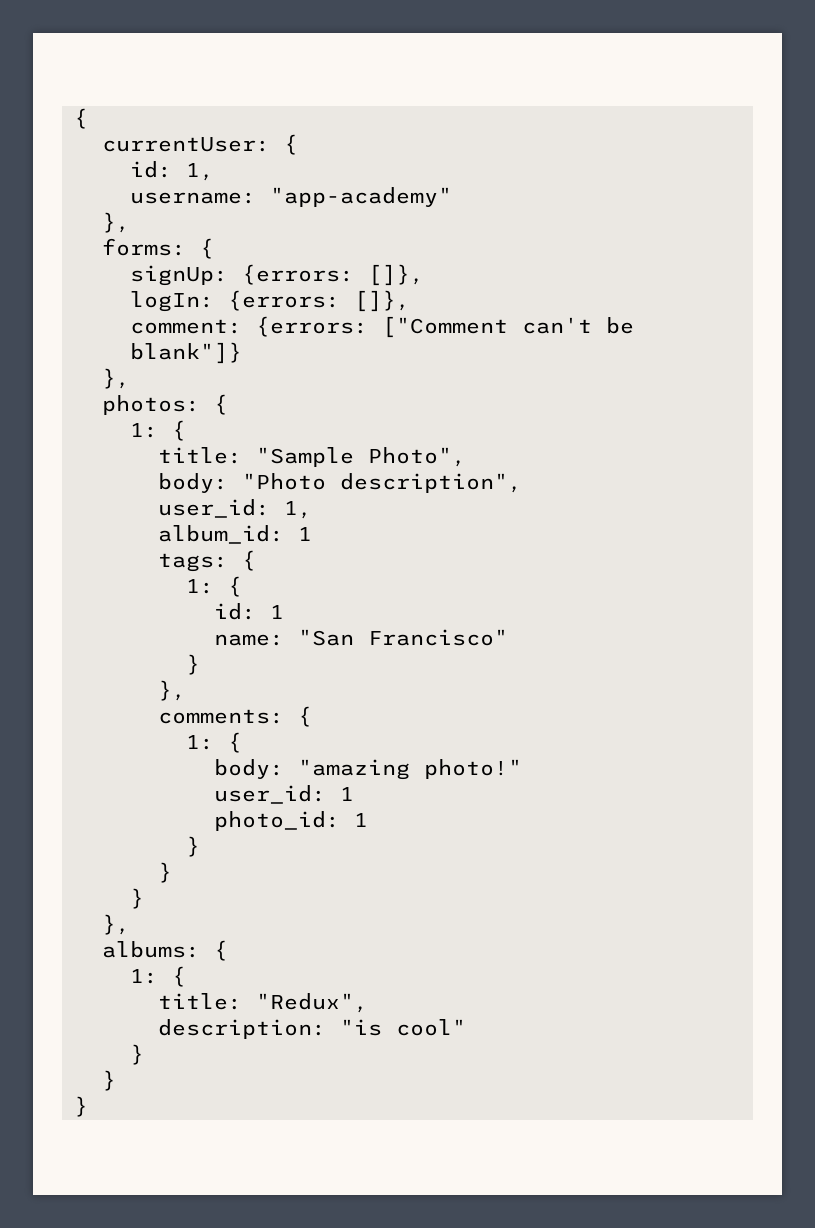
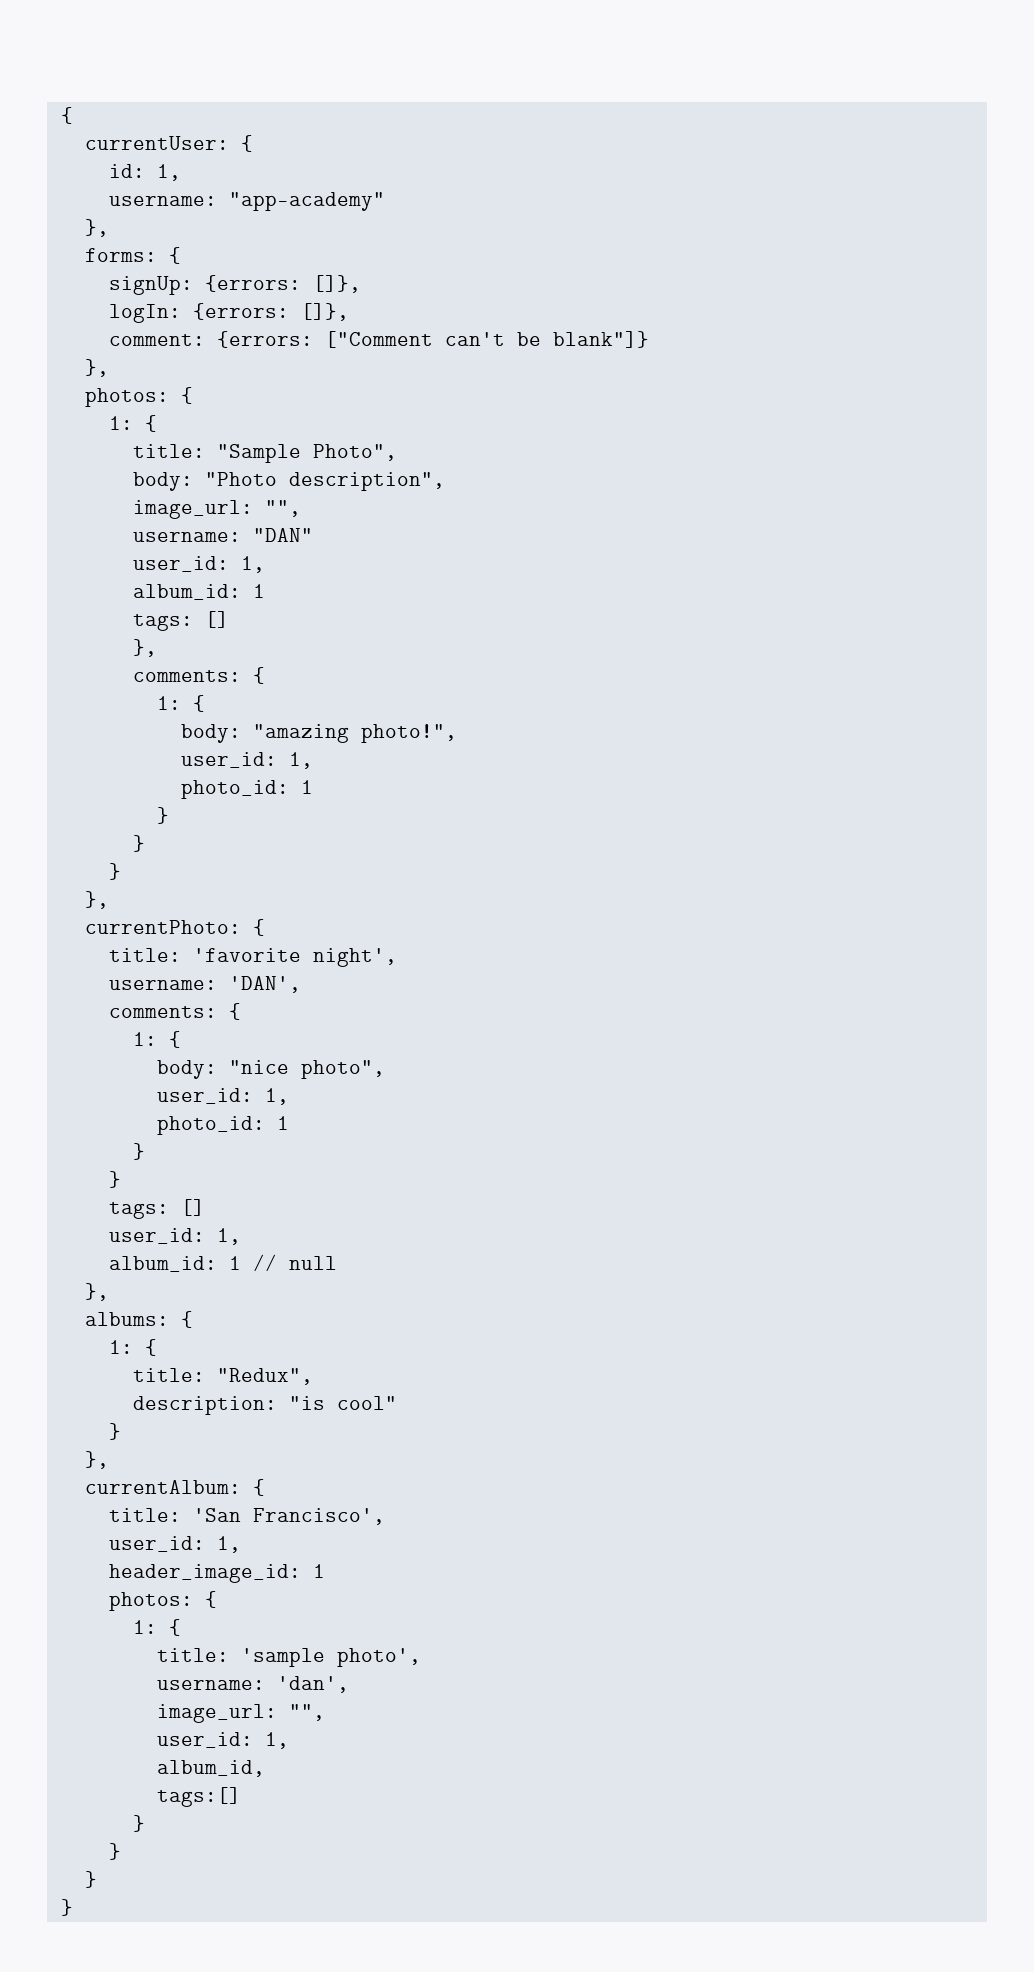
(523, 483) none -> [132,500,301,519] [132,528,313,542] // image_url: "", // username: "DAN"
[242,550,257,571] [186,576,243,597] [214,603,285,620] [214,629,509,646] [186,654,201,675] { // 1: { // id: 1 // name: "San Francisco" // } -> [204,611,229,628] []
[424,759,523,779] [214,785,355,804] photo!" // user_id: 1 -> [360,724,457,743] [180,752,313,769] photo!", // user_id: 1,
(131, 924) none -> [84,919,265,936] [108,948,397,967] [108,976,301,993] [108,1003,241,1020] [132,1031,181,1048] [156,1060,385,1079] [156,1088,289,1105] [156,1116,289,1135] [132,1143,145,1160] [108,1171,121,1188] [108,1199,205,1219] [108,1228,241,1245] [108,1254,337,1272] [84,1283,109,1301] // currentPhoto: { // title: 'favorite night', // username: 'DAN', // comments: { // 1: { // body: "nice photo", // user_id: 1, // photo_id: 1 // } // } // tags: [] // user_id: 1, // album_id: 1 // null // },
[102,1070,117,1091] [74,1096,89,1117] // } // } -> [84,1451,109,1469] [84,1479,265,1496] [108,1508,385,1525] [108,1536,241,1553] [108,1564,325,1583] [108,1591,217,1611] [132,1619,181,1636] [156,1648,421,1667] [156,1676,349,1693] [156,1704,325,1723] [156,1732,289,1749] [156,1760,265,1777] [156,1787,241,1807] [132,1815,145,1832] [108,1843,121,1860] [84,1871,97,1888] [60,1899,73,1916] // }, // currentAlbum: { // title: 'San Francisco', // user_id: 1, // header_image_id: 1 // photos: { // 1: { // title: 'sample photo', // username: 'dan', // image_url: "", // user_id: 1, // album_id, // tags:[] // } // } // } // }

